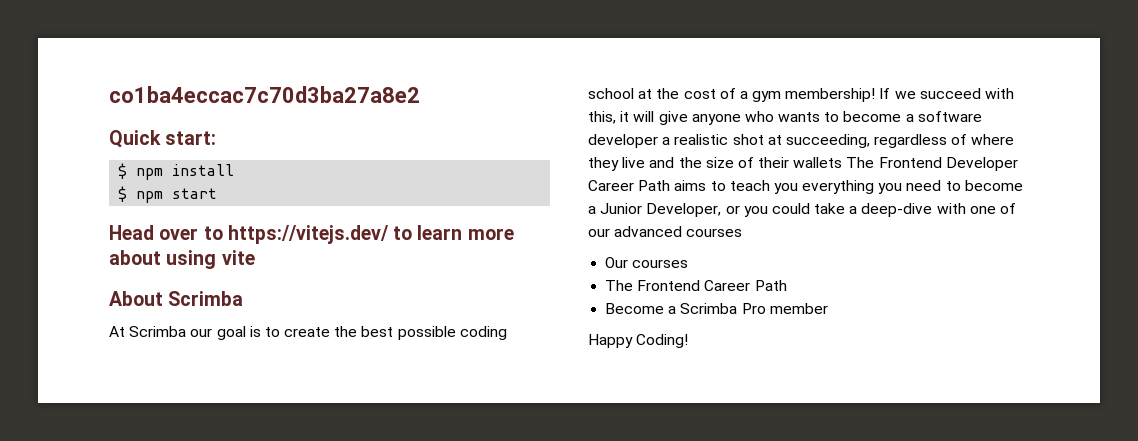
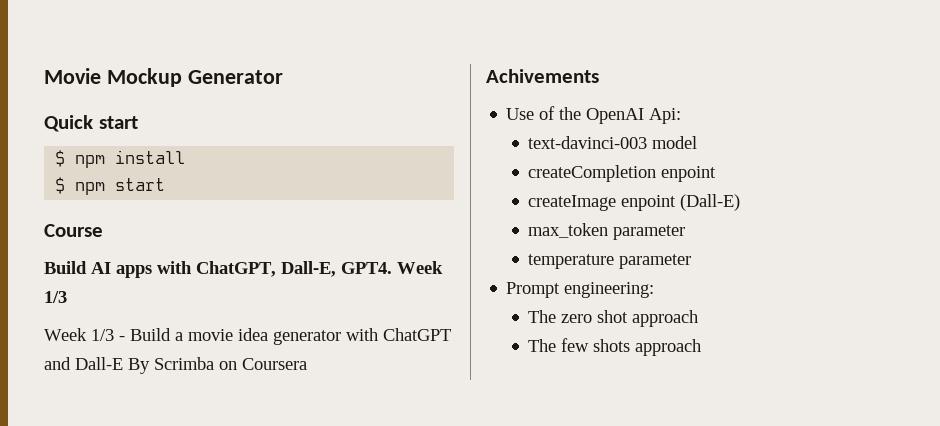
[109,86,420,103] co1ba4eccac7c70d3ba27a8e2 -> [44,68,283,87] Movie Mockup Generator
[165,131,217,145] start: -> [98,116,138,129] start
[109,225,514,244] [109,250,255,269] [109,291,244,306] [109,326,507,340] [588,88,1015,102] [588,111,982,125] [588,134,1015,148] [588,157,1018,171] [588,180,1023,194] [588,203,1017,217] [588,226,743,237] [605,257,689,268] [605,280,787,291] [605,303,828,314] [588,334,689,348] Head over to https://vitejs.dev/ to learn more about using vite // About Scrimba // At Scrimba our goal is to create the best possible coding school at the cost of a gym membership! If we succeed with this, it will give anyone who wants to become a software developer a realistic shot at succeeding, regardless of where they live and the size of their wallets The Frontend Developer Career Path aims to teach you everything you need to become a Junior Developer, or you could take a deep-dive with one of our advanced courses // Our courses // The Frontend Career Path // Become a Scrimba Pro member // Happy Coding! -> [44,224,103,237] [44,261,443,278] [44,291,67,303] [44,328,451,345] [44,357,307,374] [486,69,599,83] [506,106,682,124] [528,136,698,149] [528,165,717,182] [528,194,741,211] [528,223,686,240] [528,254,692,269] [506,282,655,298] [528,310,699,327] [528,338,702,356] Course // Build AI apps with ChatGPT, Dall-E, GPT4. Week 1/3 // Week 1/3 - Build a movie idea generator with ChatGPT and Dall-E By Scrimba on Coursera // Achivements // Use of the OpenAI Api: // text-davinci-003 model // createCompletion enpoint // createImage enpoint (Dall-E) // max_token parameter // temperature parameter // Prompt engineering: // The zero shot approach // The few shots approach

